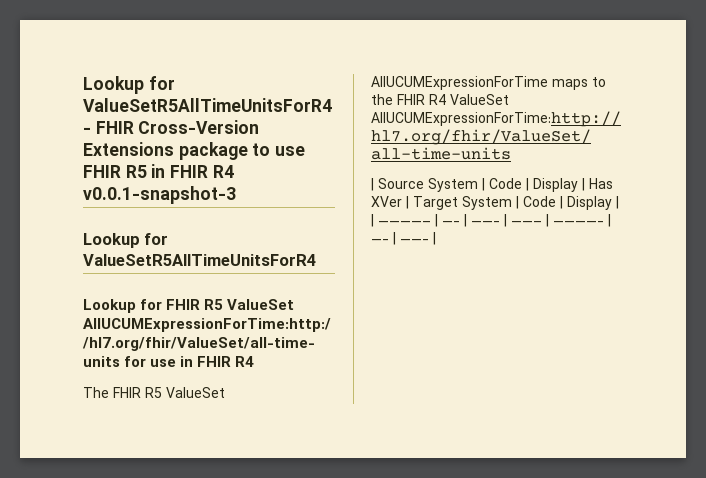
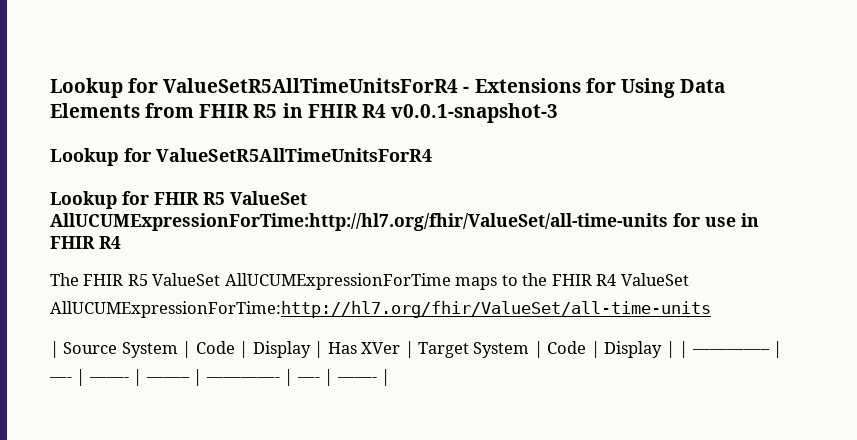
[95,120,260,134] [83,142,306,160] FHIR Cross-Version Extensions package to use -> [474,78,725,98] [50,103,195,118] Extensions for Using Data Elements from

